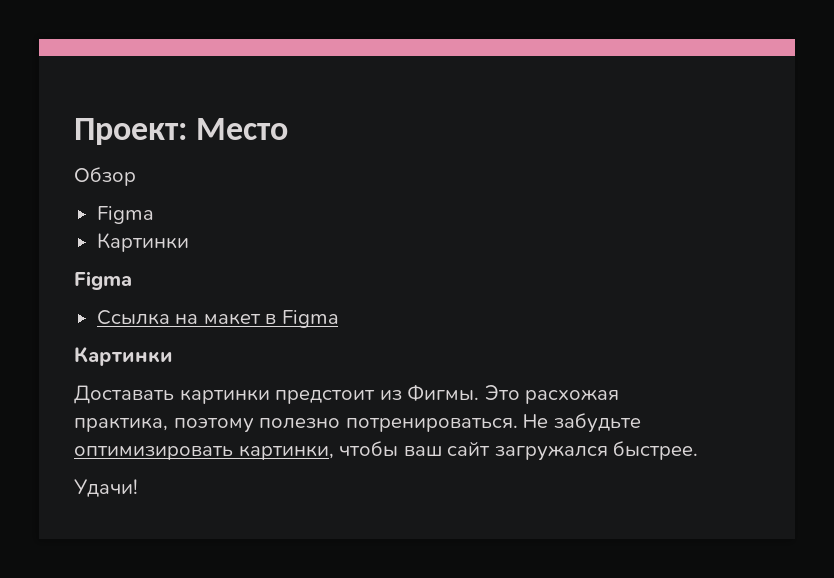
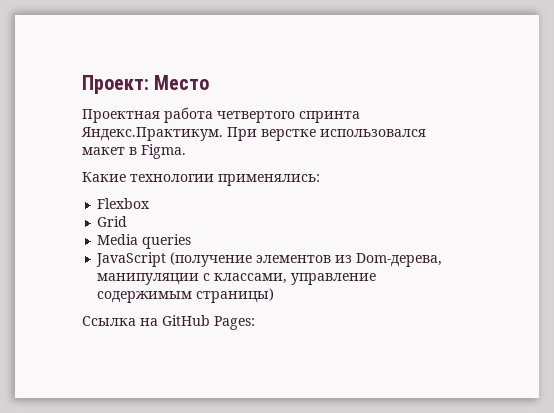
[74,167,136,186] [96,206,153,224] [96,232,189,252] [74,271,132,290] [96,310,338,328] [74,346,173,366] [74,385,620,404] [74,413,641,433] [74,441,699,461] [74,479,138,497] Обзор // Figma // Картинки // Figma // Ссылка на макет в Figma // Картинки // Доставать картинки предстоит из Фигмы. Это расхожая практика, поэтому полезно потренироваться. Не забудьте оптимизировать картинки, чтобы ваш сайт загружался быстрее. // Удачи! -> [82,107,360,123] [81,127,426,141] [82,144,186,159] [82,172,320,186] [97,198,151,209] [97,216,128,227] [97,234,192,249] [96,252,443,267] [97,273,377,285] [97,288,275,303] [82,315,255,330] Проектная работа четвертого спринта Яндекс.Практикум. При верстке использовался макет в Figma. // Какие технологии применялись: // Flexbox // Grid // Media queries // JavaScript (получение элементов из Dom-дерева, манипуляции с классами, управление содержимым страницы) // Ссылка на GitHub Pages:

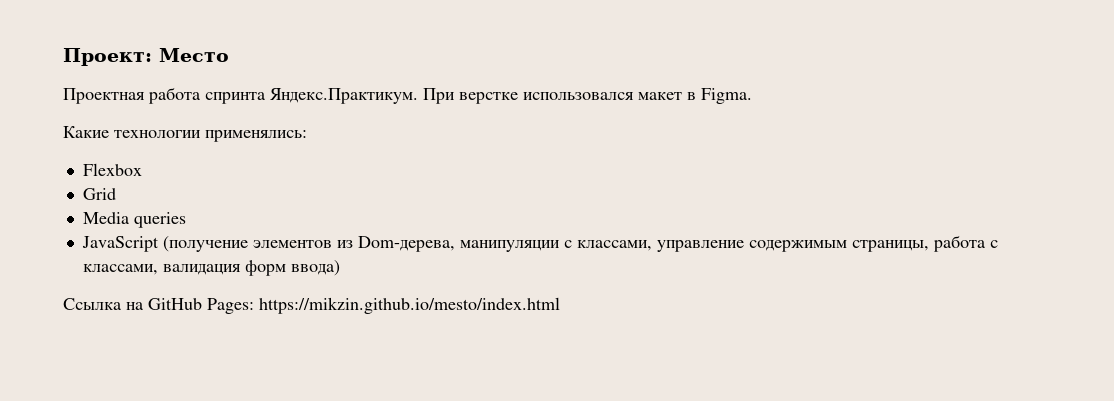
[217,111,295,123] четвертого -> (201, 95) none
[196,288,275,303] страницы) -> [851,235,998,252] [82,260,340,276] страницы, работа с классами, валидация форм ввода)
(255, 323) none -> [259,297,560,314] https://mikzin.github.io/mesto/index.html

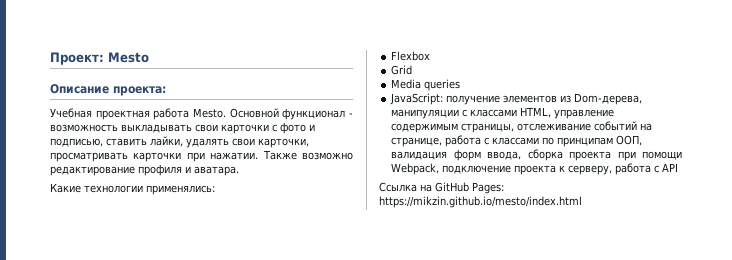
[159,48,229,62] [63,87,752,104] Место // Проектная работа спринта Яндекс.Практикум. При верстке использовался макет в Figma. -> [108,52,149,63] [50,84,166,96] [50,108,353,120] [50,122,315,134] [50,136,309,148] [50,150,353,162] [50,164,239,176] Mesto // Описание проекта: // Учебная проектная работа Mesto. Основной функционал - возможность выкладывать свои карточки с фото и подписью, ставить лайки, удалять свои карточки, просматривать карточки при нажатии. Также возможно редактирование профиля и аватара.
[81,236,248,252] JavaScript (получение -> [390,93,501,105] JavaScript: получение
[576,240,652,251] классами, -> [470,107,552,118] классами HTML,
[932,235,998,252] [82,260,340,276] работа с классами, валидация форм ввода) -> [517,121,653,131] [391,135,643,147] [391,149,682,161] [391,163,679,175] отслеживание событий на странице, работа с классами по принципам ООП, валидация форм ввода, сборка проекта при помощи Webpack, подключение проекта к серверу, работа с API

